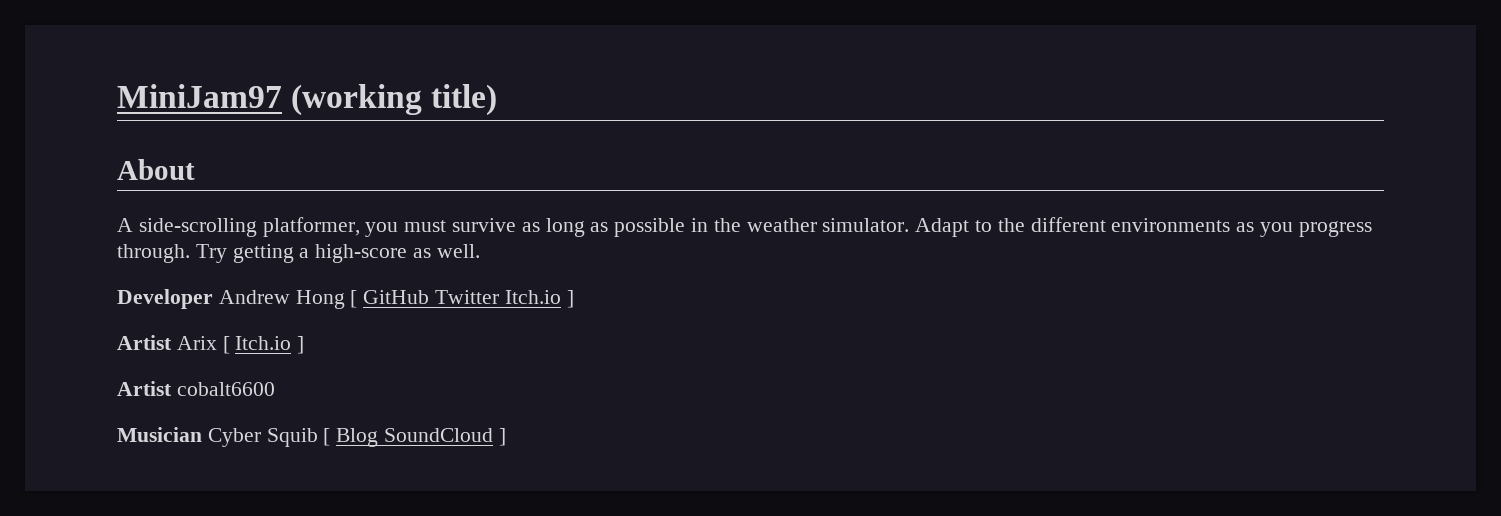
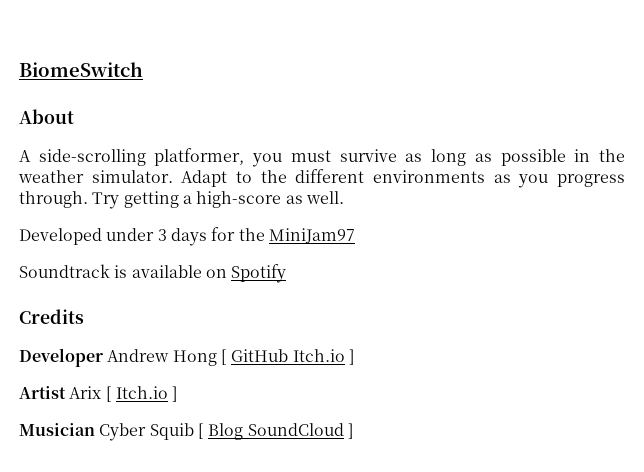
[117,84,498,116] MiniJam97 (working title) -> [19,62,143,77] BiomeSwitch
(480, 251) none -> [19,227,355,246] [19,264,287,283] [19,309,84,324] // Developed under 3 days for the MiniJam97 // Soundtrack is available on Spotify // Credits
[435,290,500,304] Twitter -> (289, 355) none
[117,381,275,396] // Artist cobalt6600 -> (179, 394) none

